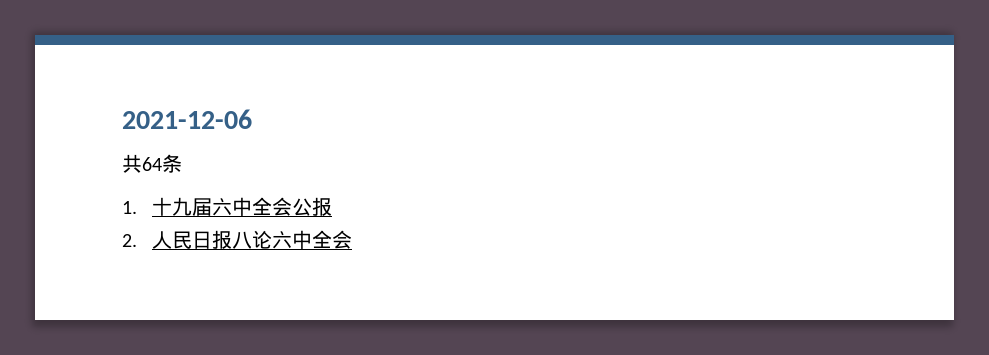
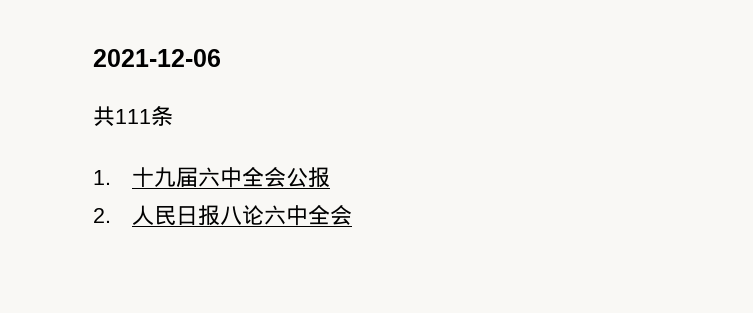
[142,157,162,171] 64 -> [115,109,151,124] 111

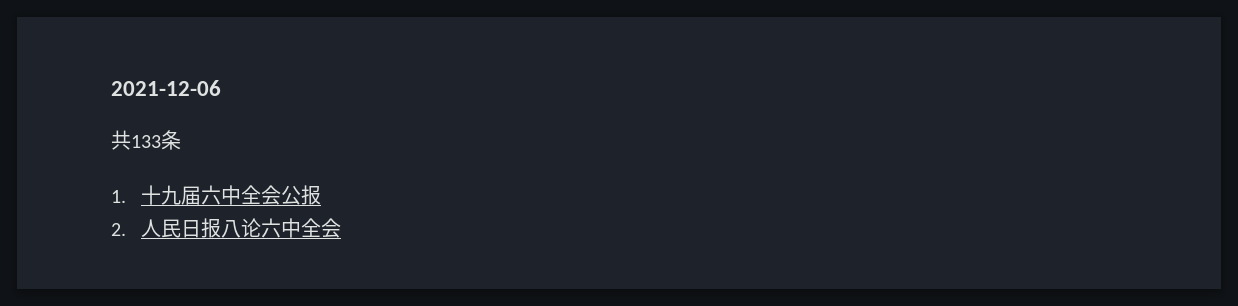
[115,109,151,124] 111 -> [131,135,161,148] 133

